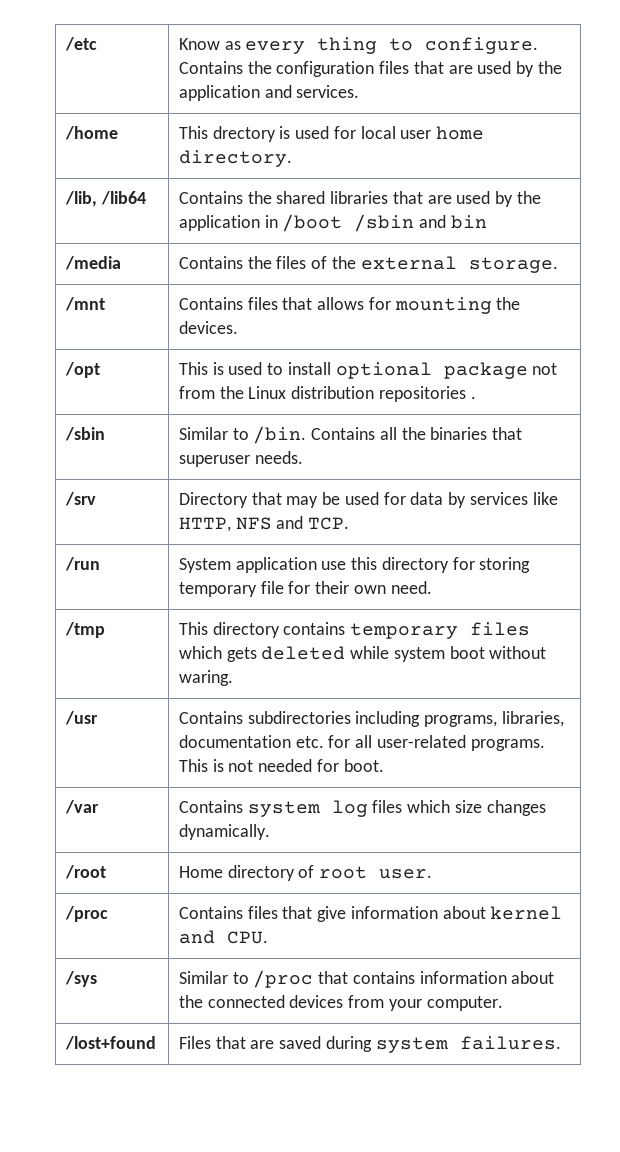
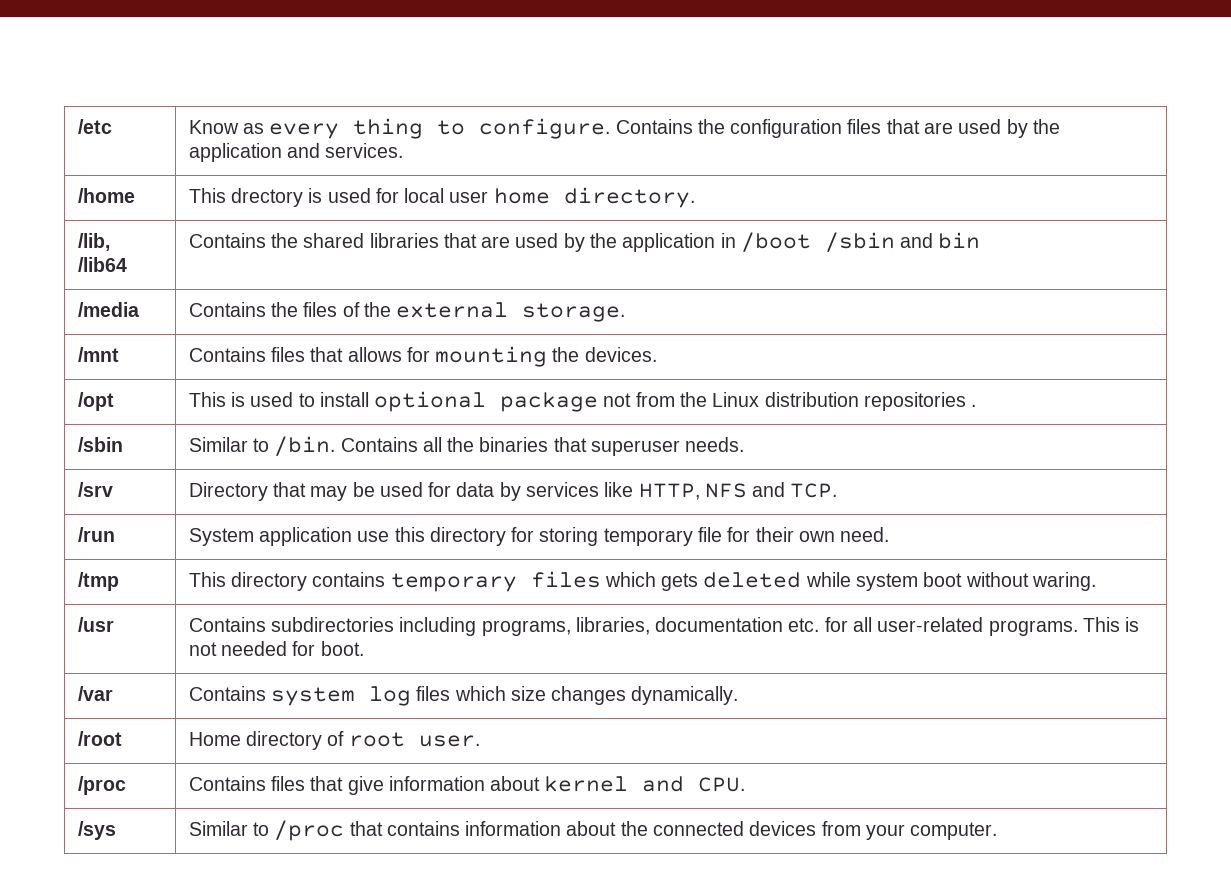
[65,1036,157,1050] [179,1036,561,1053] // /lost+found | Files that are saved during system failures. -> (998, 831) none

